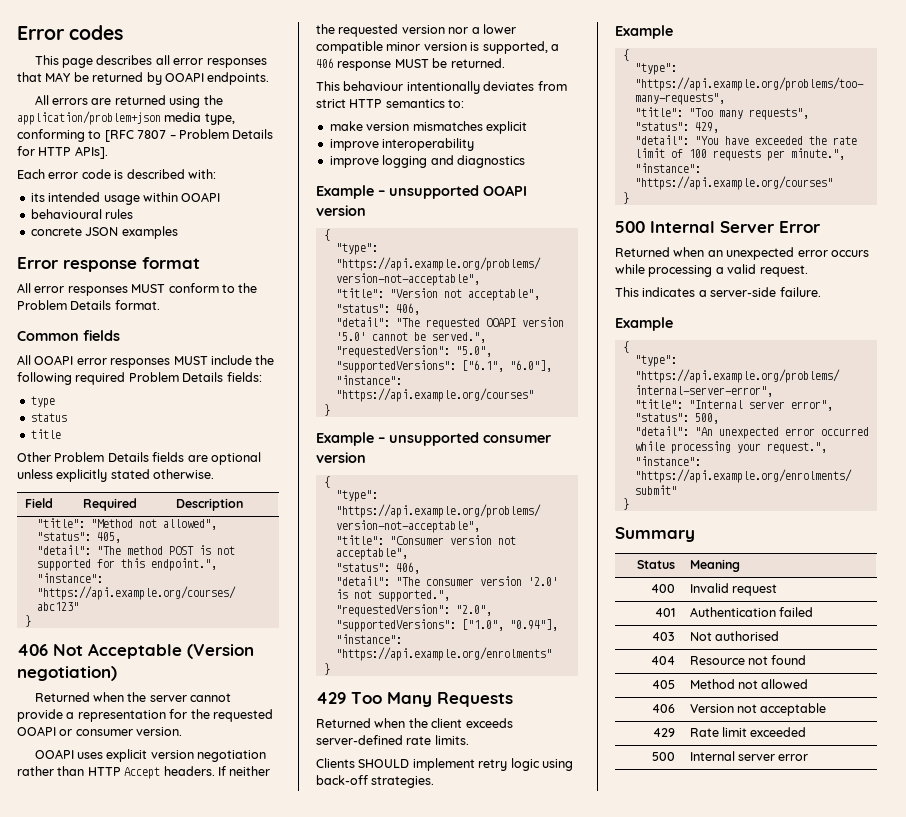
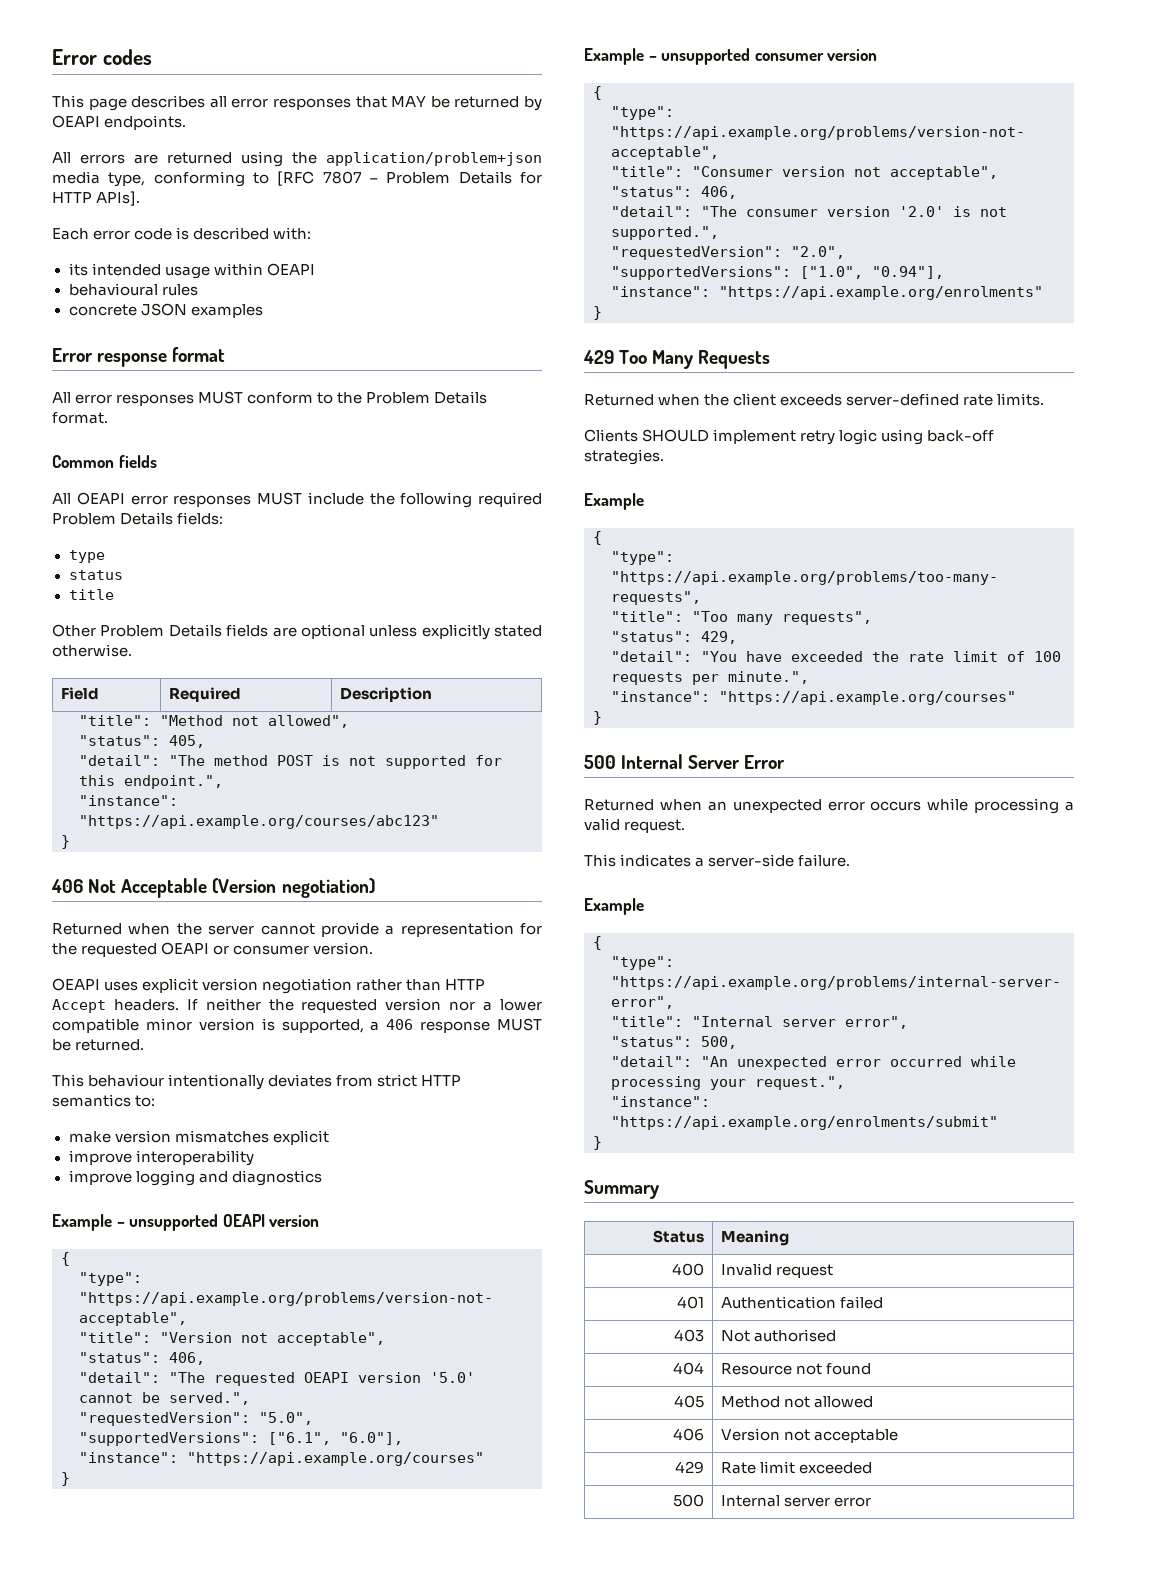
[164,72,204,82] OOAPI -> [52,115,100,128] OEAPI
[181,192,221,202] OOAPI -> [266,263,315,276] OEAPI
[34,355,74,365] OOAPI -> [76,492,125,505] OEAPI
[17,726,56,736] OOAPI -> [161,942,210,955] OEAPI
[34,749,74,759] OOAPI -> [52,978,100,991] OEAPI
[483,185,527,196] OOAPI -> [222,1214,265,1227] OEAPI
[485,318,516,327] OOAPI -> [304,1372,349,1383] OEAPI

